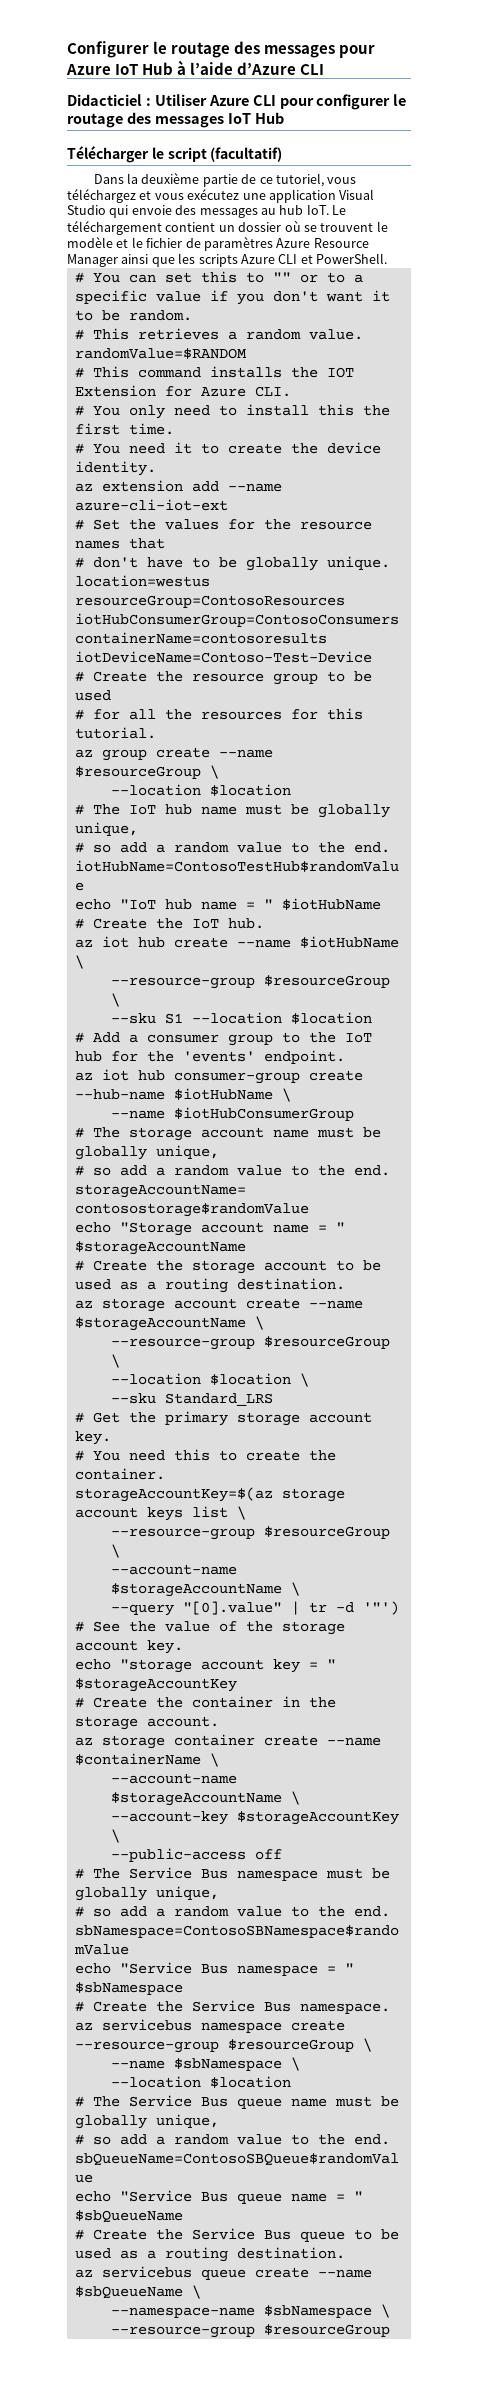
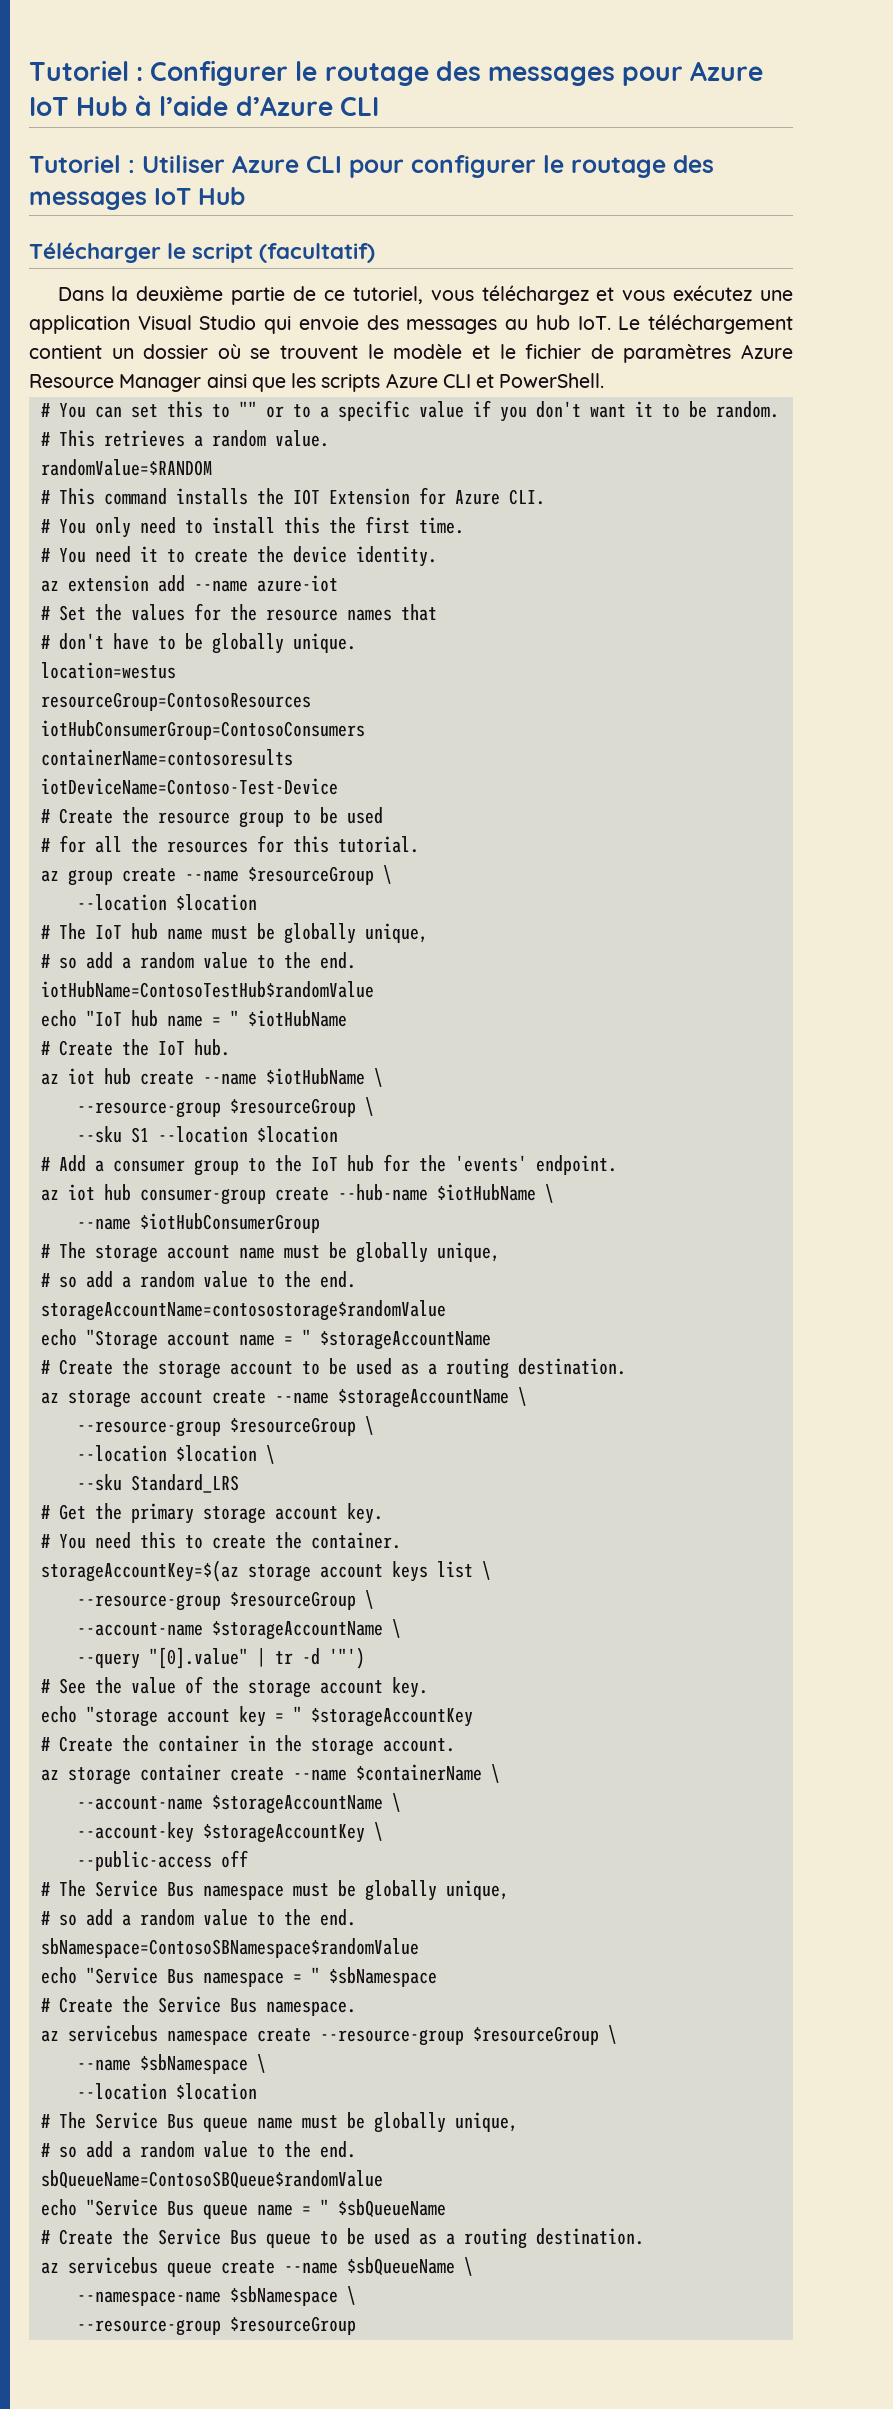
(67, 49) none -> [29,60,144,81] Tutoriel :
[67,94,142,106] Didacticiel -> [29,155,121,173] Tutoriel
[74,499,228,511] azure-cli-iot-ext -> [256,575,338,592] azure-iot

